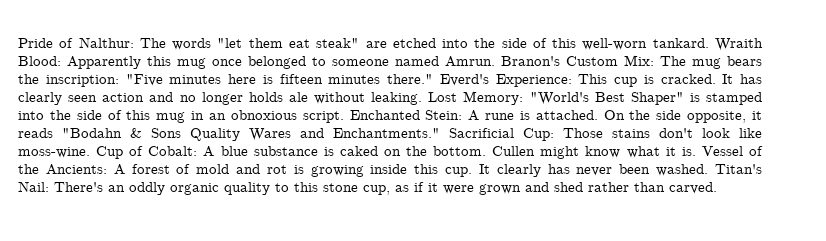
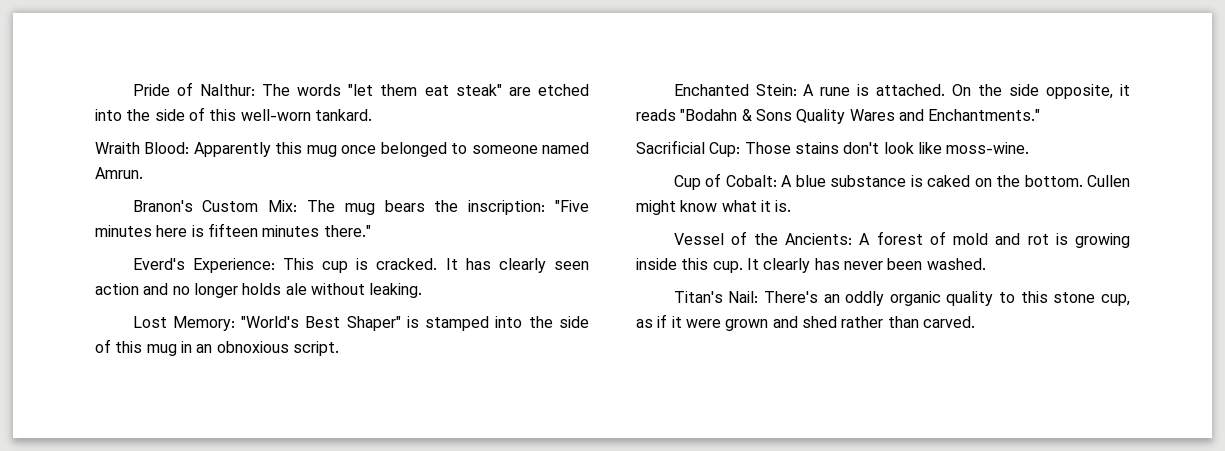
(709, 43) none -> (372, 115) //
(495, 61) none -> (143, 173) //
(433, 79) none -> (371, 231) //
(423, 98) none -> (423, 290) //
(344, 117) none -> (339, 348) //
(440, 133) none -> (1041, 115) //
(90, 152) none -> (1030, 148) //
(696, 151) none -> (792, 206) //
(709, 170) none -> (986, 264) //

